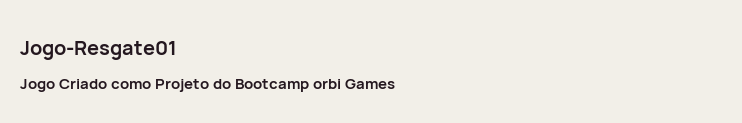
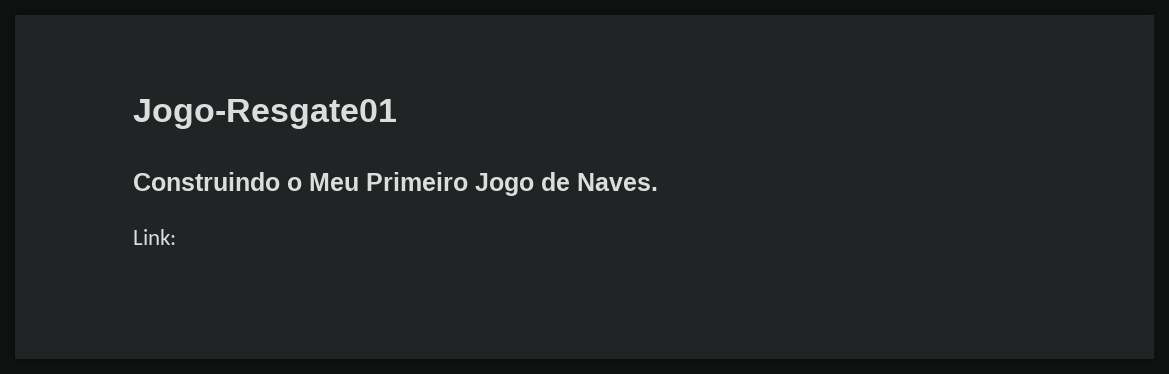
[20,79,396,92] Jogo Criado como Projeto do Bootcamp orbi Games -> [133,172,658,196] [133,229,176,245] Construindo o Meu Primeiro Jogo de Naves. // Link:

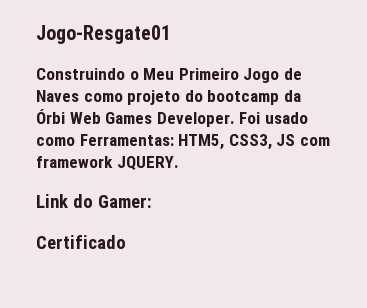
[577,173,658,191] [133,229,176,245] Naves. // Link: -> [36,90,301,105] [36,109,308,127] [36,134,330,150] [36,156,179,170] [36,194,152,208] [36,235,126,249] Naves como projeto do bootcamp da Órbi Web Games Developer. Foi usado como Ferramentas: HTM5, CSS3, JS com framework JQUERY. // Link do Gamer: // Certificado

